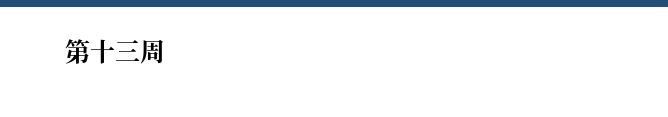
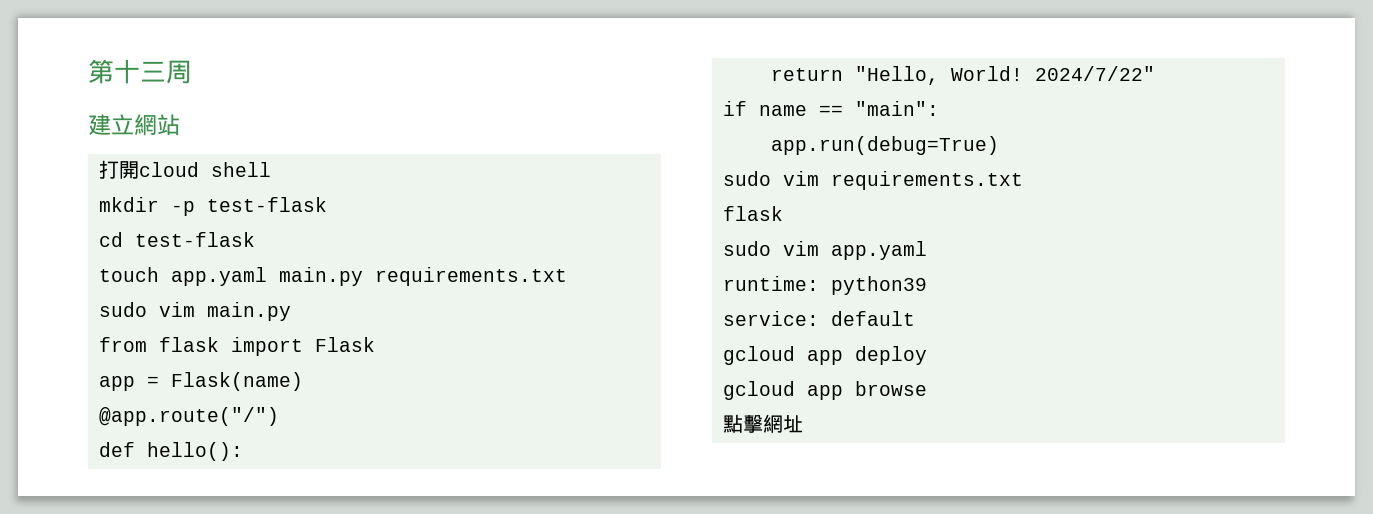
(165, 51) none -> [88,114,180,136] [98,160,271,179] [98,197,327,216] [98,232,255,247] [98,267,567,286] [98,302,291,321] [98,337,375,356] [98,372,303,391] [98,407,279,426] [98,442,243,461] [770,66,1155,85] [722,101,939,116] [770,136,999,155] [722,171,1023,190] [722,206,783,221] [722,241,927,260] [722,276,927,295] [722,311,915,326] [722,346,927,365] [722,381,927,400] [722,414,803,433] // 建立網站 // 打開cloud shell // mkdir -p test-flask // cd test-flask // touch app.yaml main.py requirements.txt // sudo vim main.py // from flask import Flask // app = Flask(name) // @app.route("/") // def hello(): // return "Hello, World! 2024/7/22" // if name == "main": // app.run(debug=True) // sudo vim requirements.txt // flask // sudo vim app.yaml // runtime: python39 // service: default // gcloud app deploy // gcloud app browse // 點擊網址

